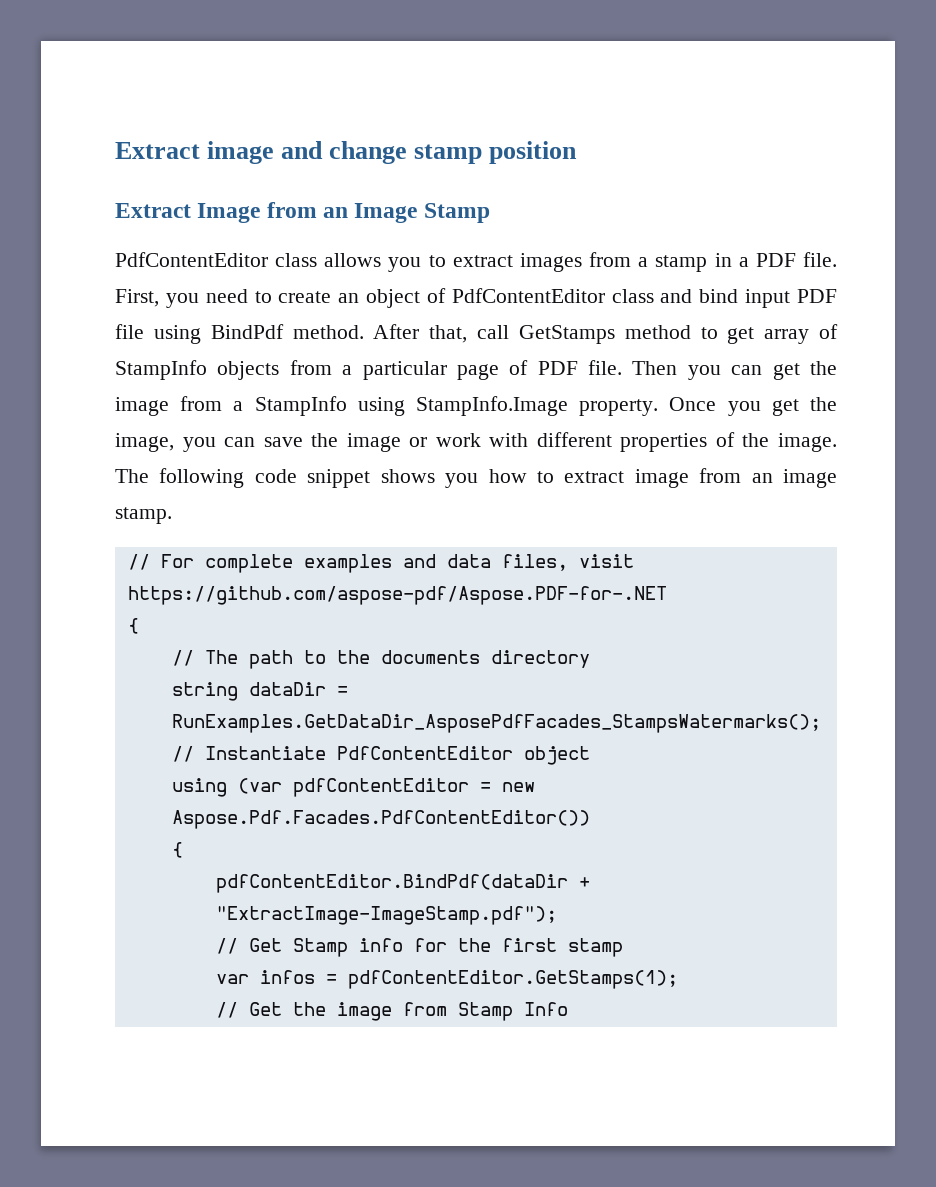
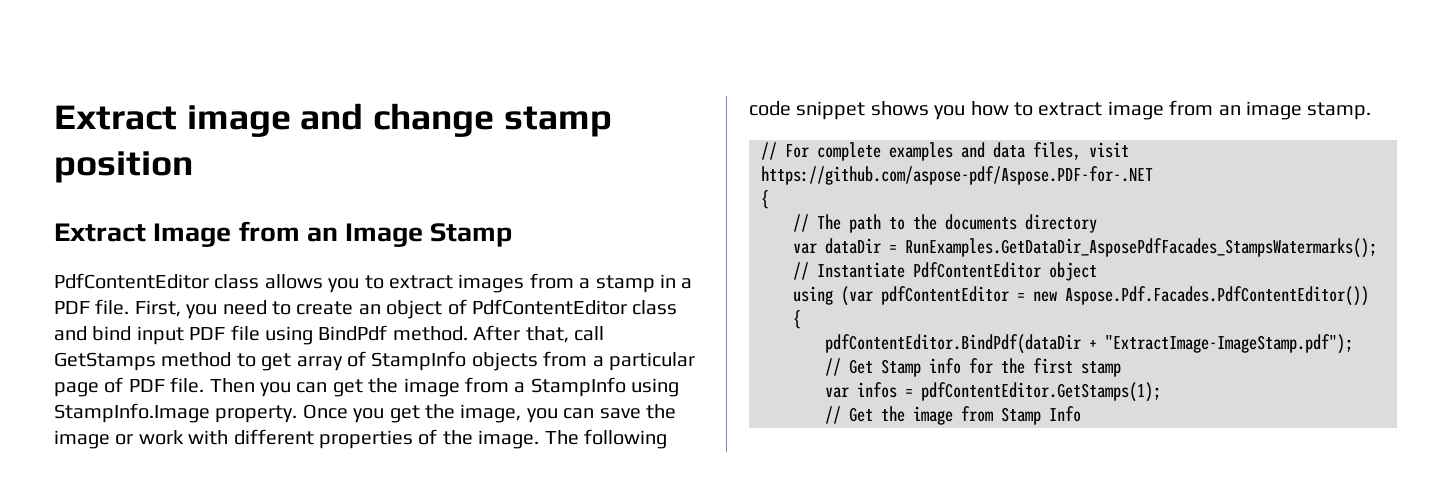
[171,682,238,701] string -> [793,243,817,254] var

